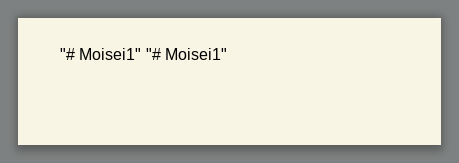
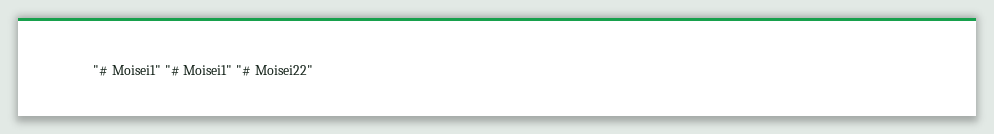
(227, 54) none -> [236,65,313,76] "# Moisei22"

